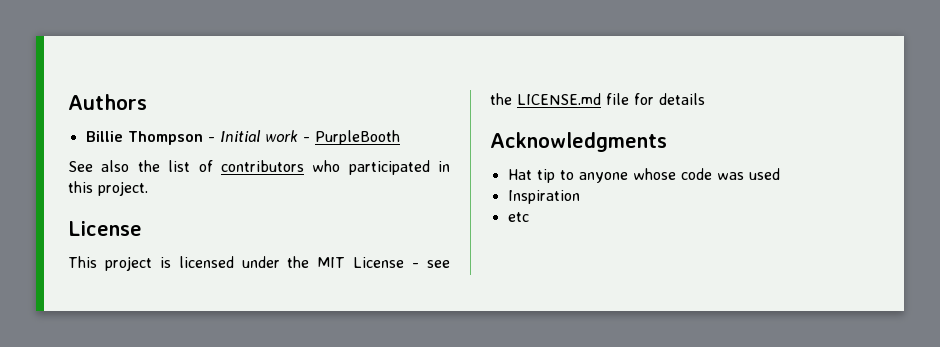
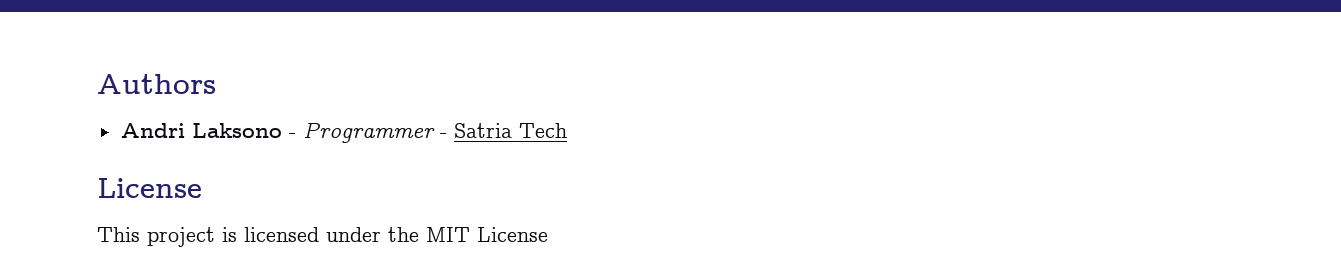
[85,130,400,145] [68,160,450,175] [68,181,148,196] Billie Thompson - Initial work - PurpleBooth // See also the list of contributors who participated in this project. -> [120,122,567,143] Andri Laksono - Programmer - Satria Tech
[412,260,451,268] [490,93,705,105] [490,132,667,152] [507,168,780,183] [507,190,580,204] [507,212,529,222] - see the LICENSE.md file for details // Acknowledgments // Hat tip to anyone whose code was used // Inspiration // etc -> (548, 234) none

